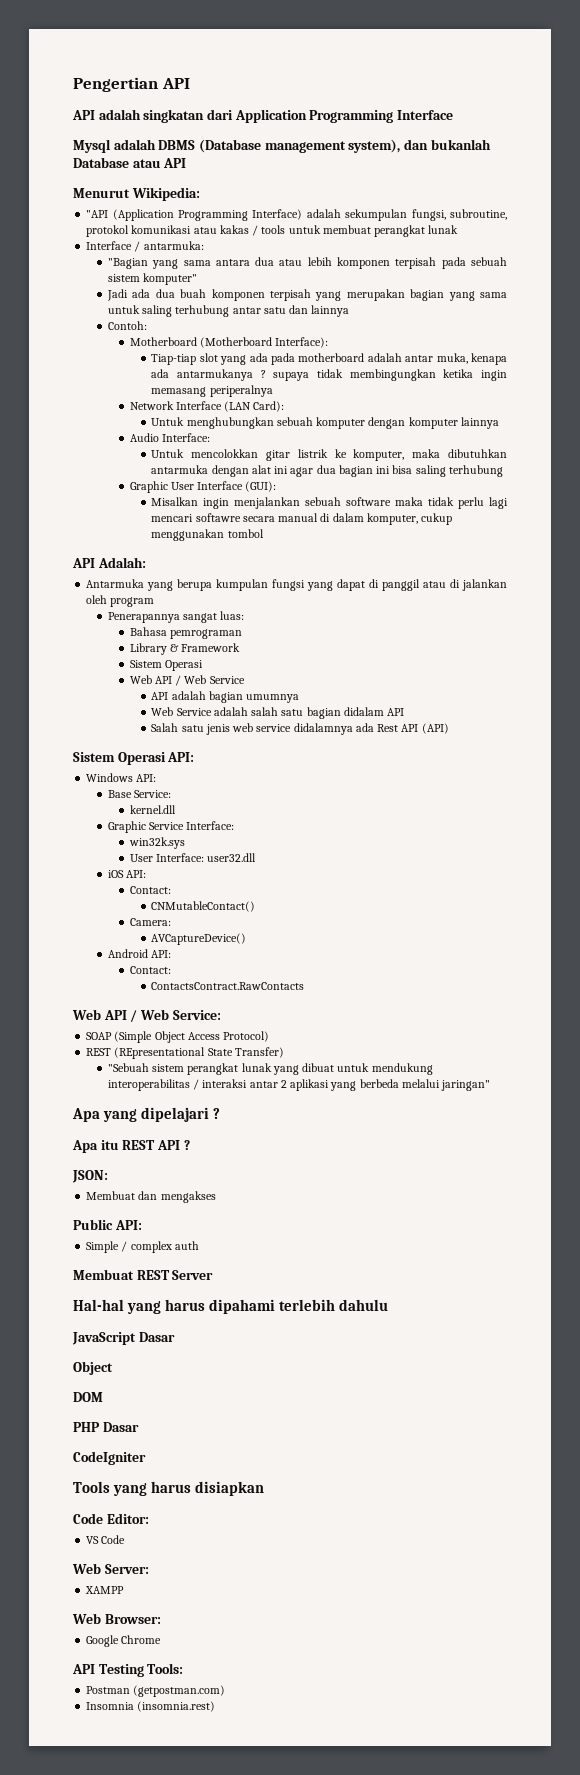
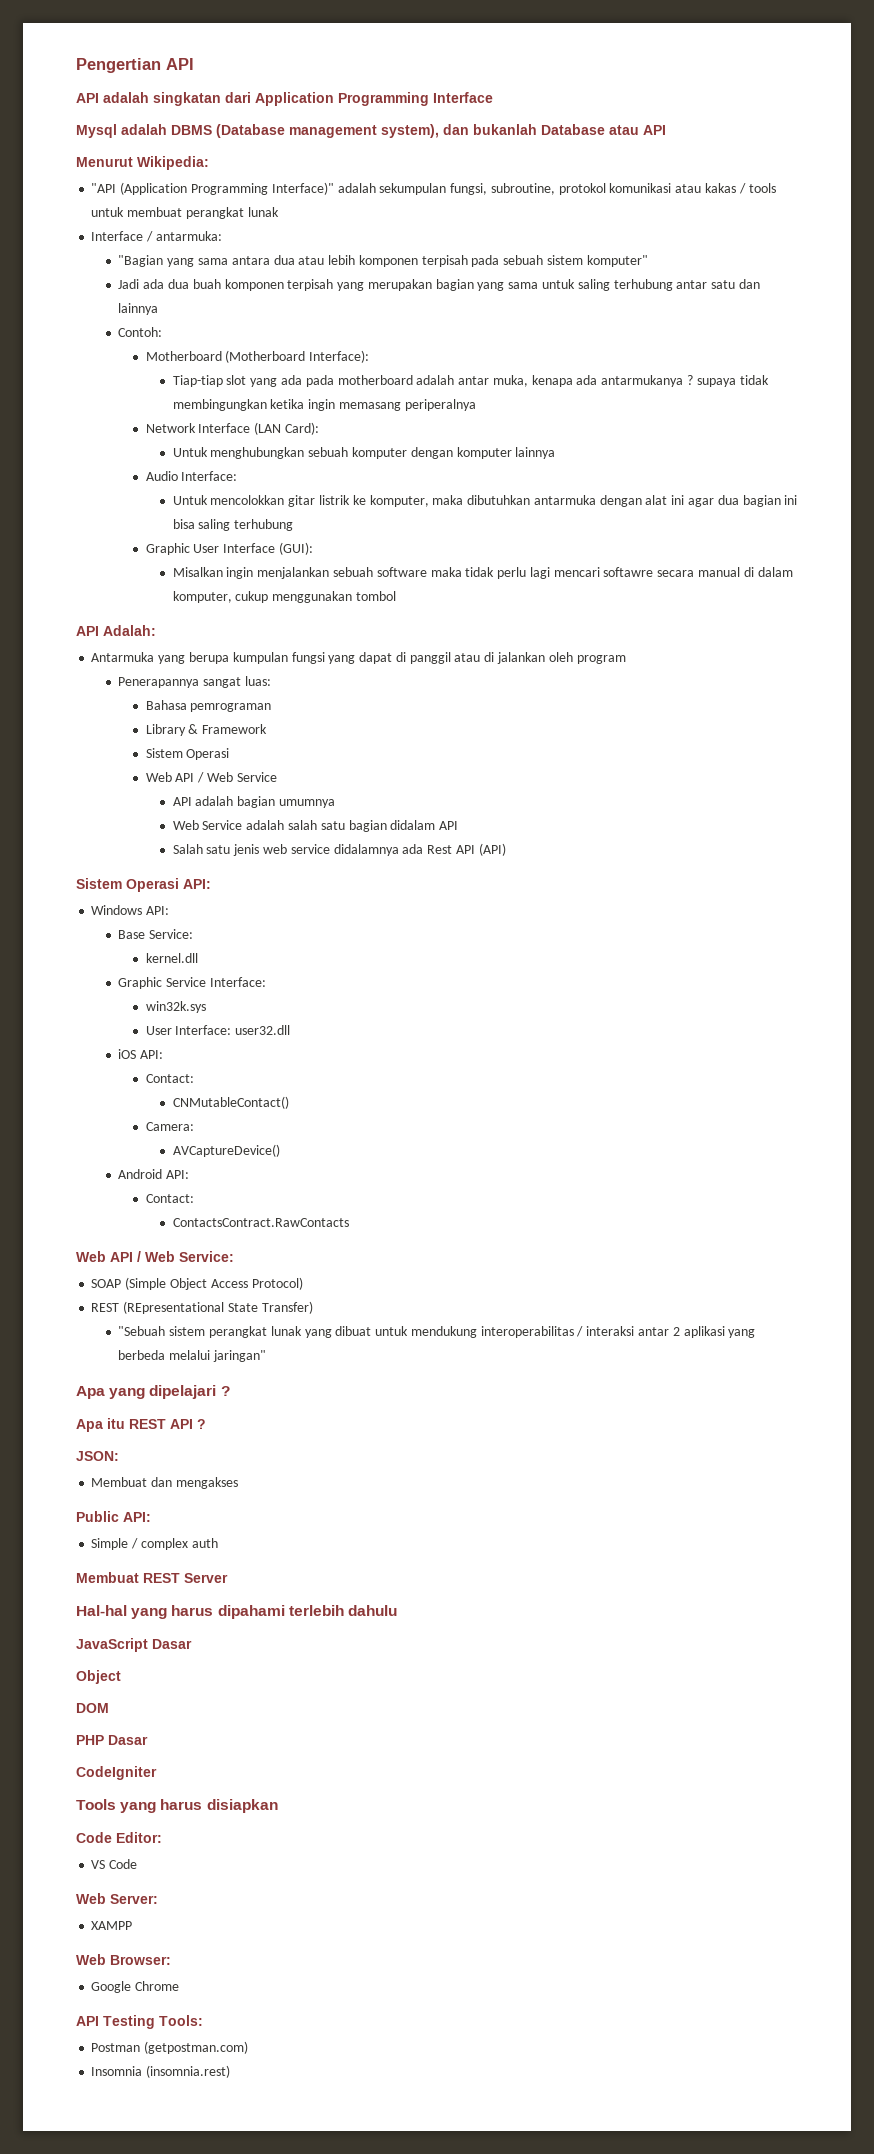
[252,209,303,220] Interface) -> [271,182,334,195] Interface)"

